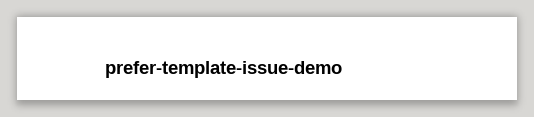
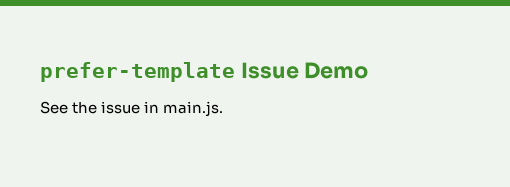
[105,61,342,78] prefer-template-issue-demo -> [40,62,369,82] [40,101,224,117] prefer-template Issue Demo // See the issue in main.js.

